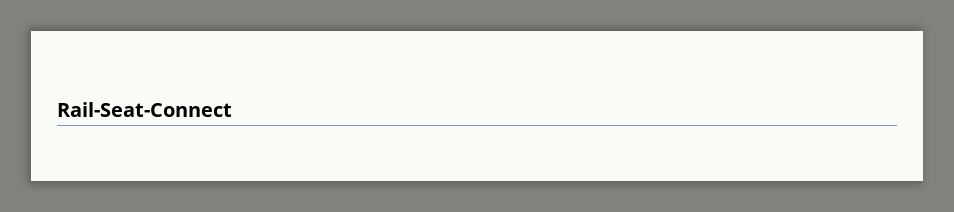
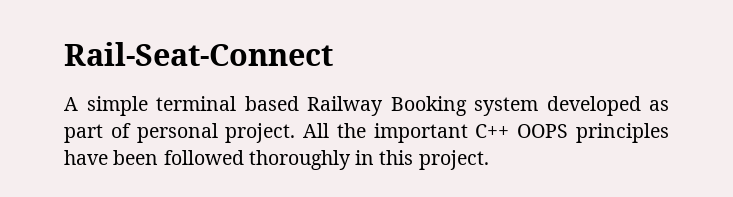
(232, 109) none -> [64,96,669,116] [64,123,669,143] [64,150,489,170] // A simple terminal based Railway Booking system developed as part of personal project. All the important C++ OOPS principles have been followed thoroughly in this project.

